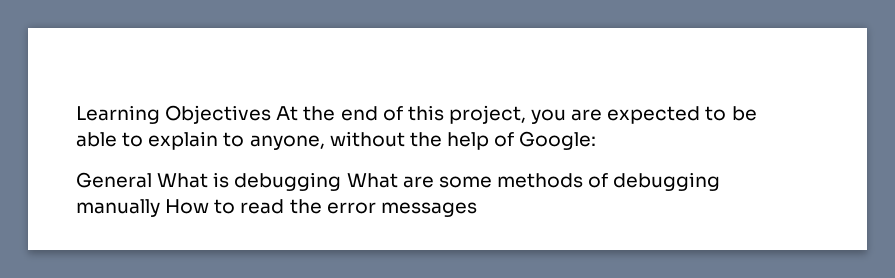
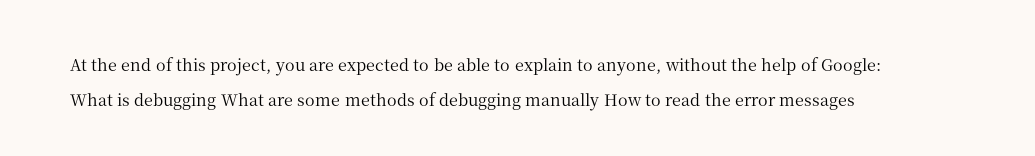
[76,105,272,124] Learning Objectives -> (69, 65) none
[76,172,152,188] General -> (882, 66) none

